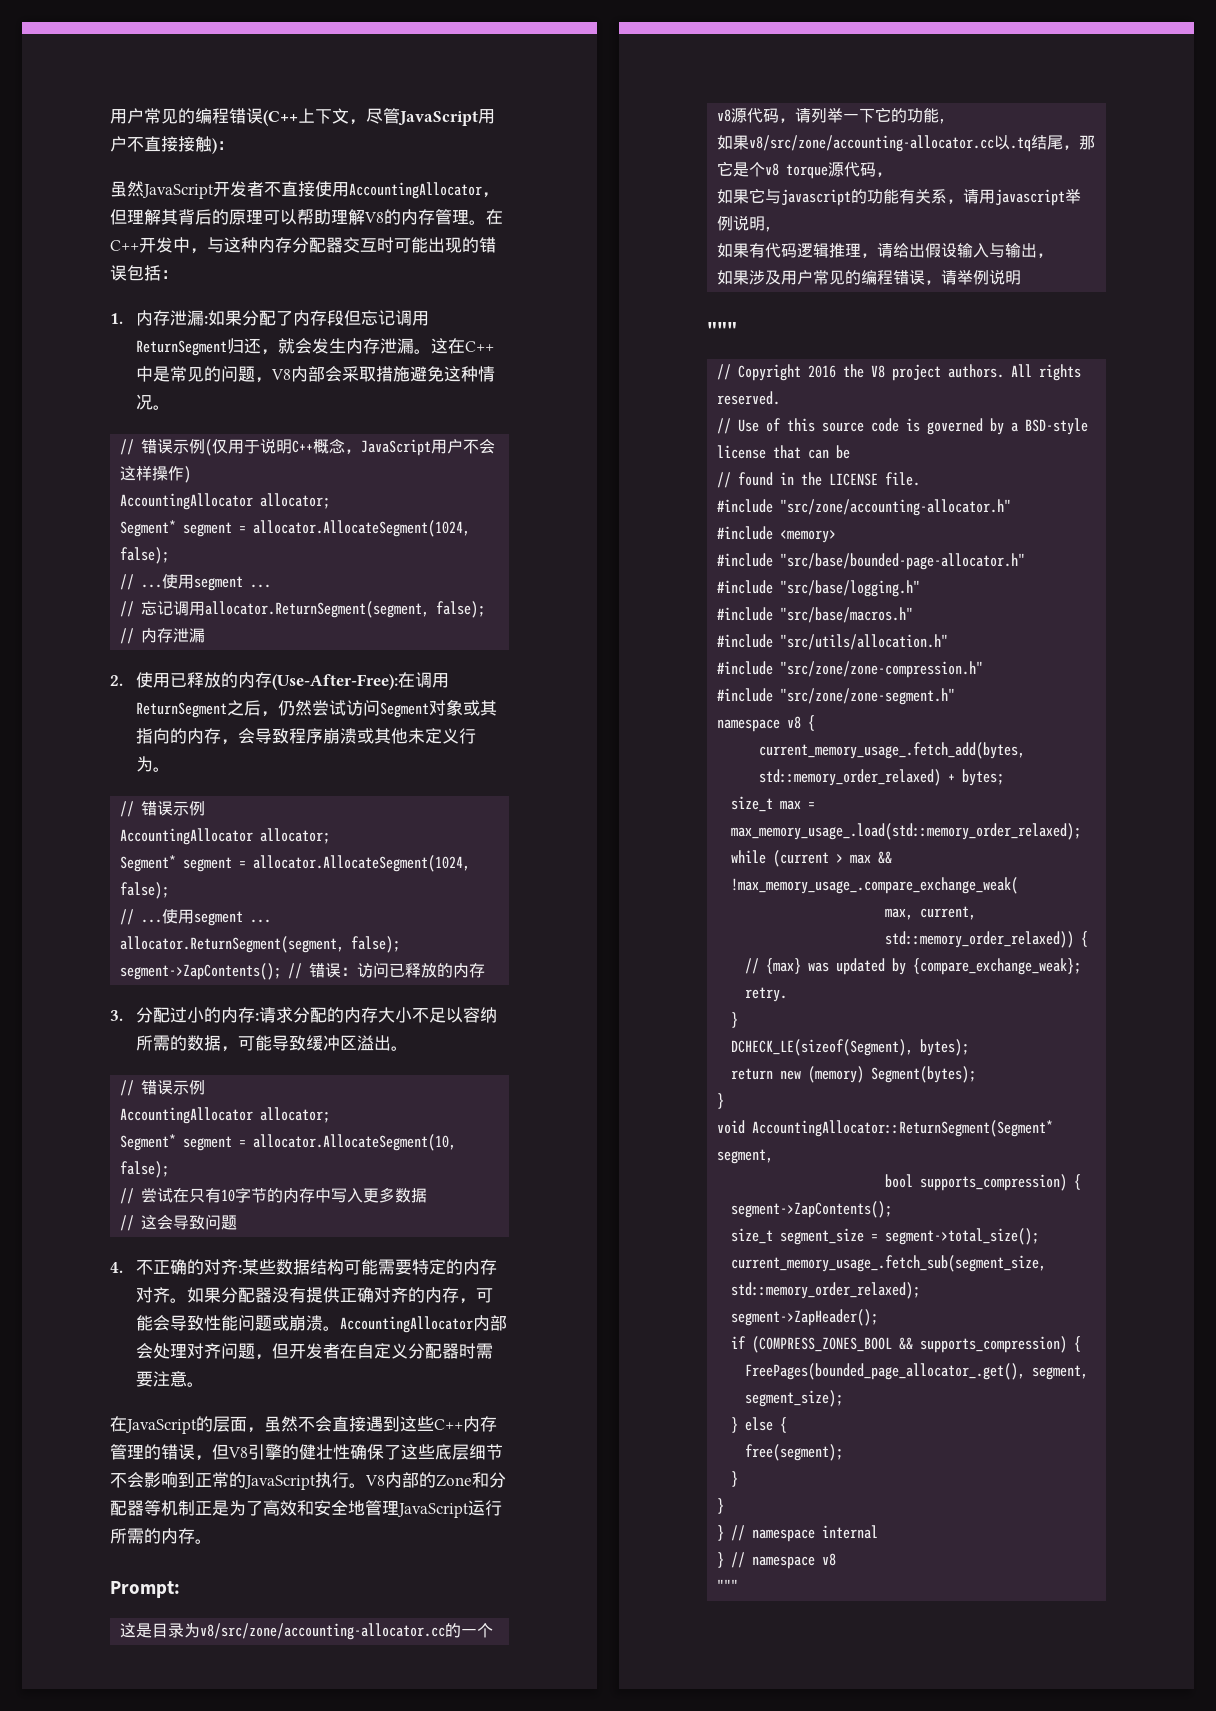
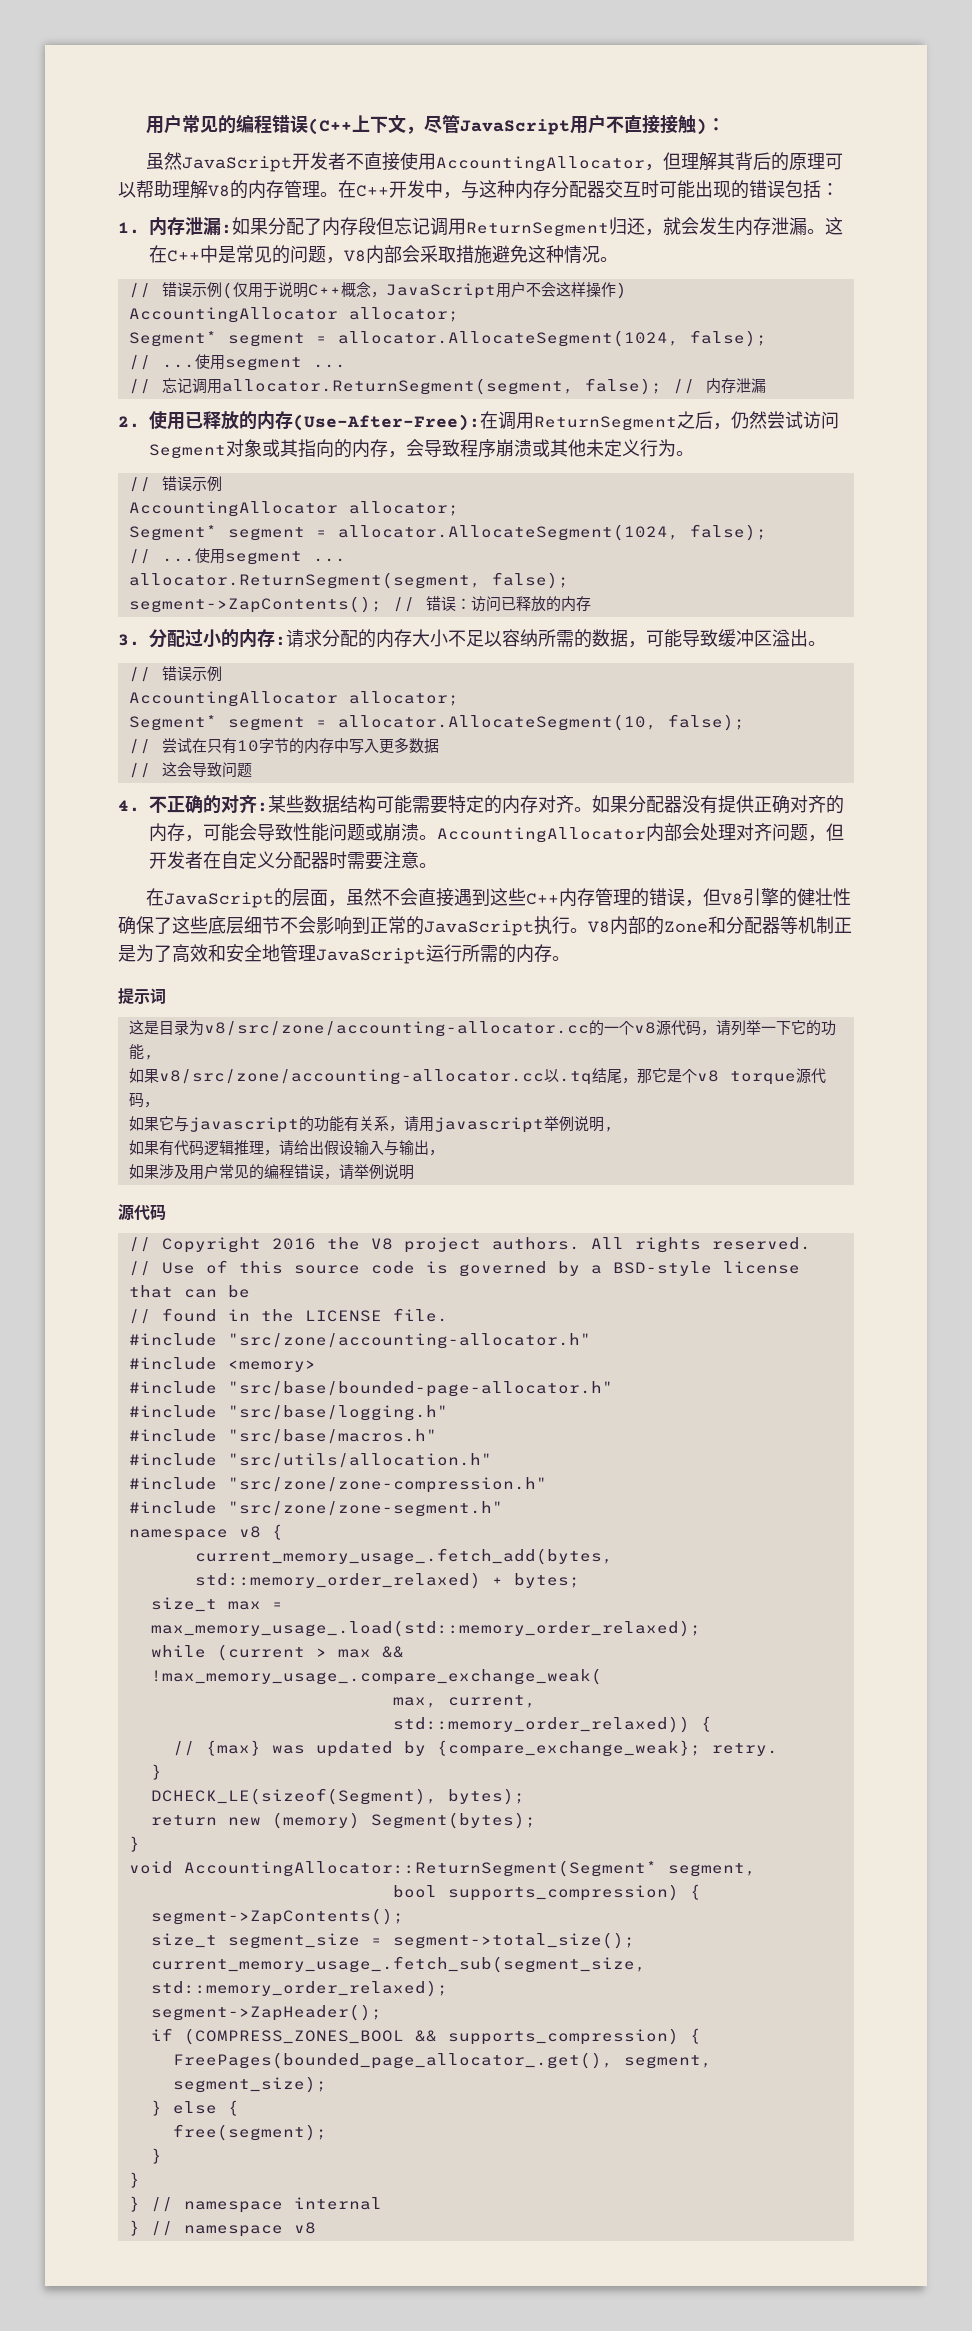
[110,1581,180,1598] Prompt: -> [118,988,166,1004] 提示词
[707,322,737,335] """ -> [118,1204,166,1221] 源代码
[717,1579,739,1592] // """ -> (316, 2228) none

